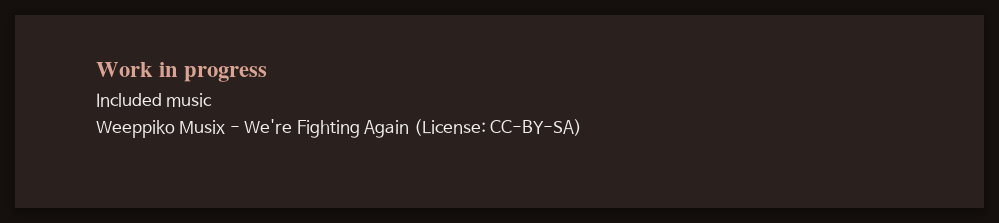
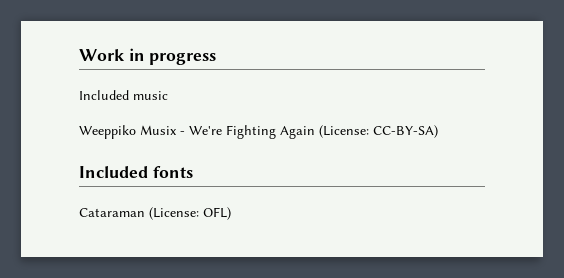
(583, 127) none -> [79,166,193,178] [79,207,231,220] // Included fonts // Cataraman (License: OFL)

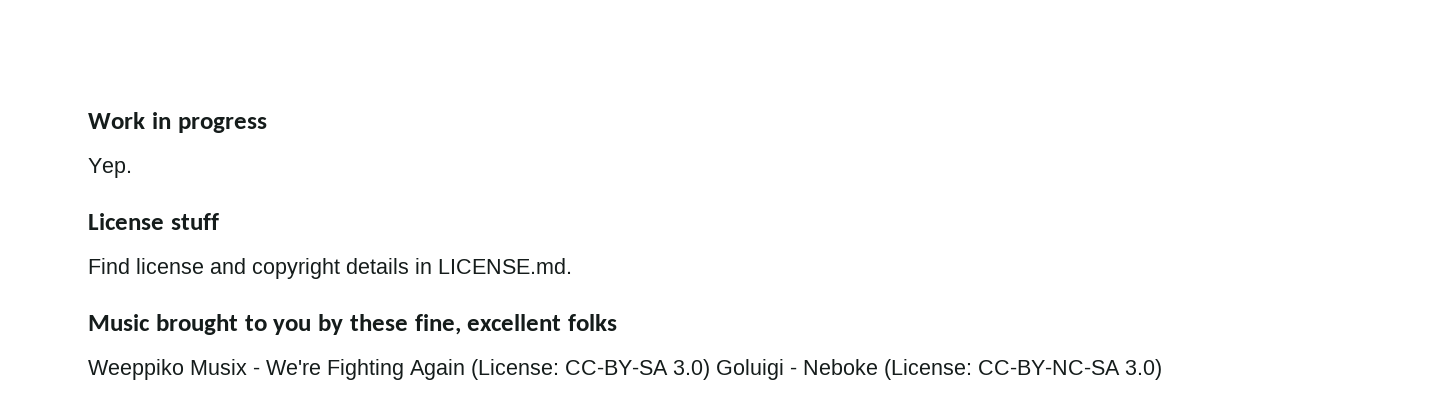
[79,90,168,100] Included music -> [88,158,132,178] [88,213,219,230] [88,258,572,279] [88,314,617,335] Yep. // License stuff // Find license and copyright details in LICENSE.md. // Music brought to you by these fine, excellent folks
[373,125,438,138] [79,166,193,178] [79,207,231,220] CC-BY-SA) // Included fonts // Cataraman (License: OFL) -> [565,359,1162,380] CC-BY-SA 3.0) Goluigi - Neboke (License: CC-BY-NC-SA 3.0)

